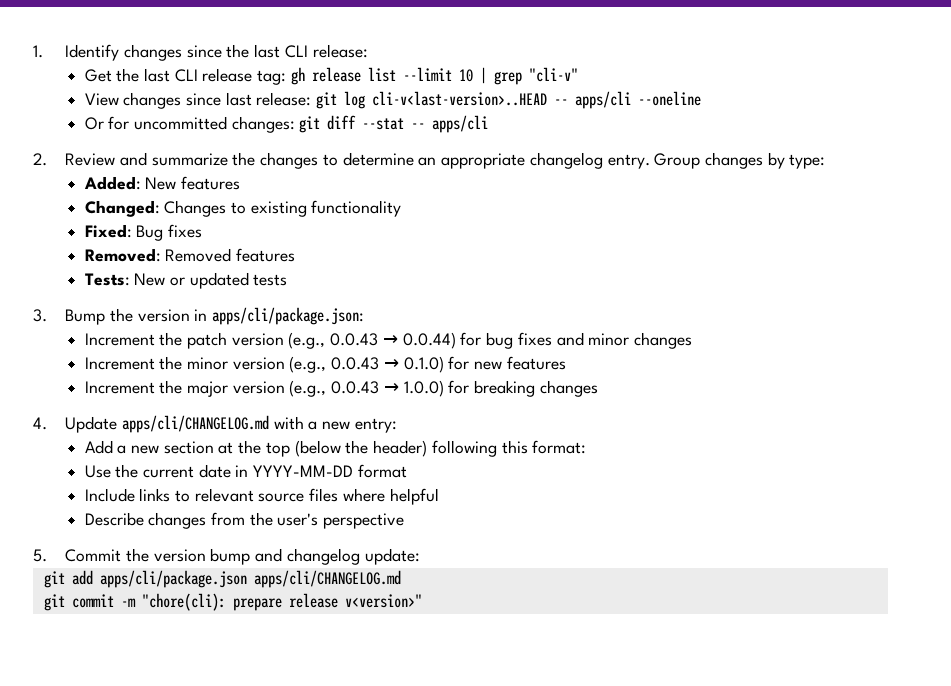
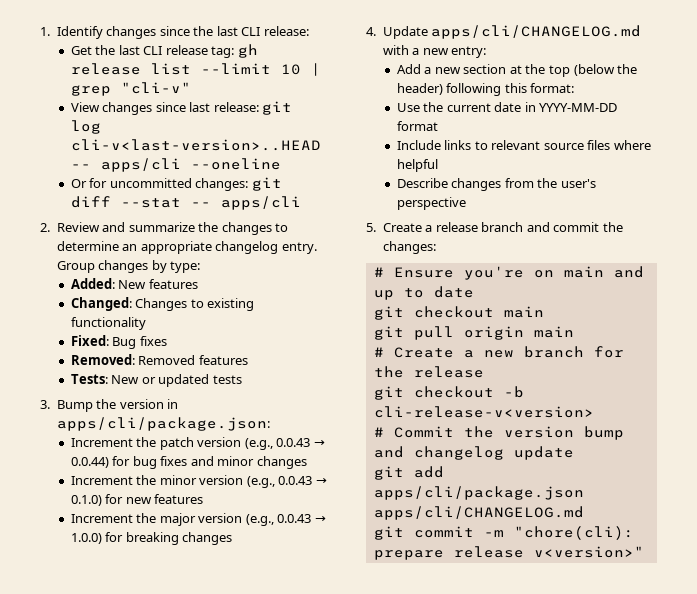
(47, 555) none -> [382,222,623,232] [382,241,436,254] [373,266,644,280] [373,286,474,300] [373,306,544,320] [373,326,574,340] [373,346,624,358] [373,366,484,378] [373,386,524,400] [373,406,594,418] [373,427,384,437] Create a release branch and commit the changes: // # Ensure you're on main and up to date // git checkout main // git pull origin main // # Create a new branch for the release // git checkout -b cli-release-v<version> // #
[364,548,420,565] update: -> [513,446,574,460] update

